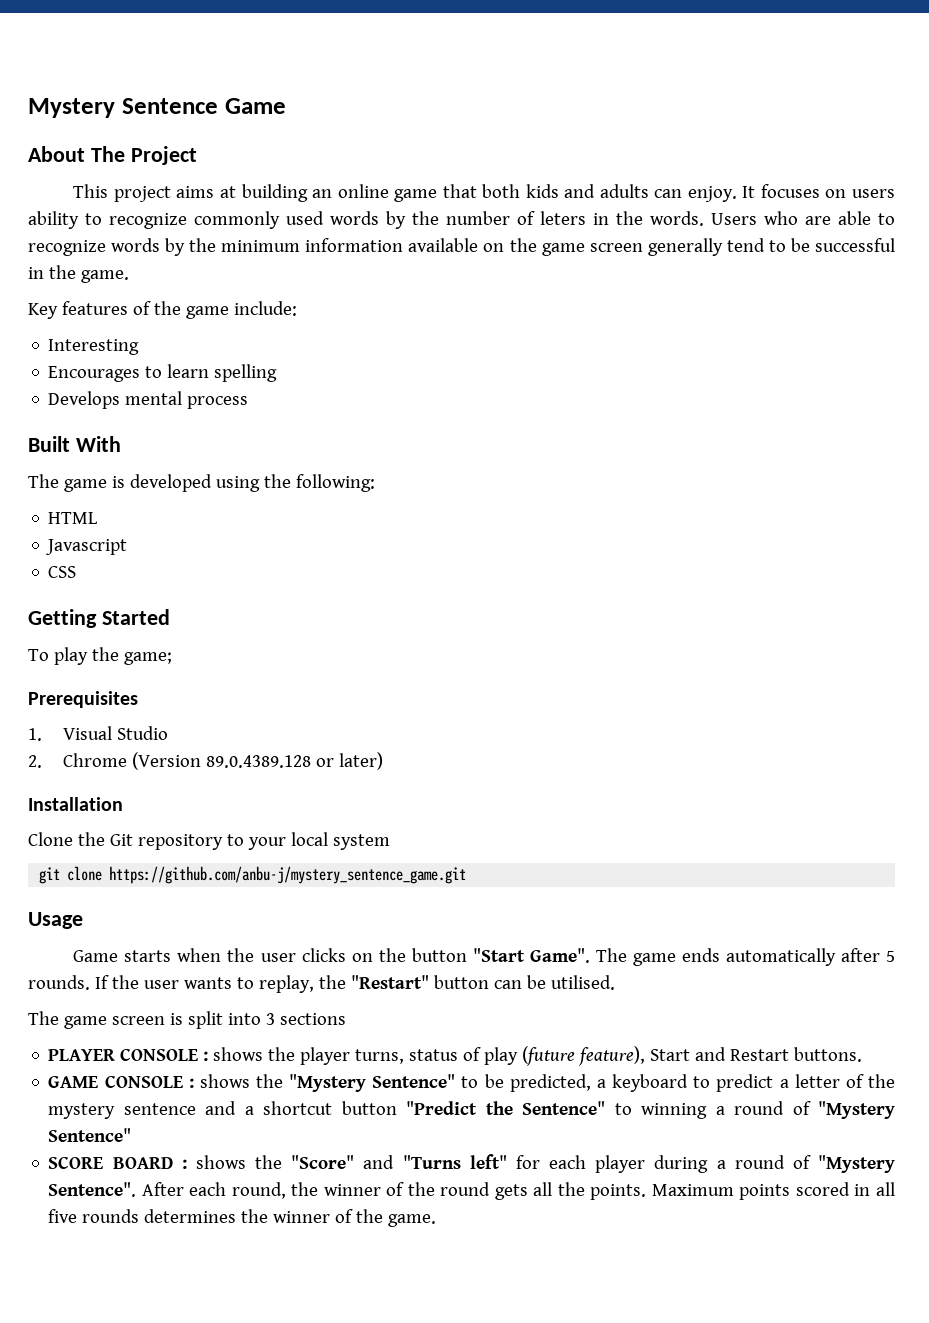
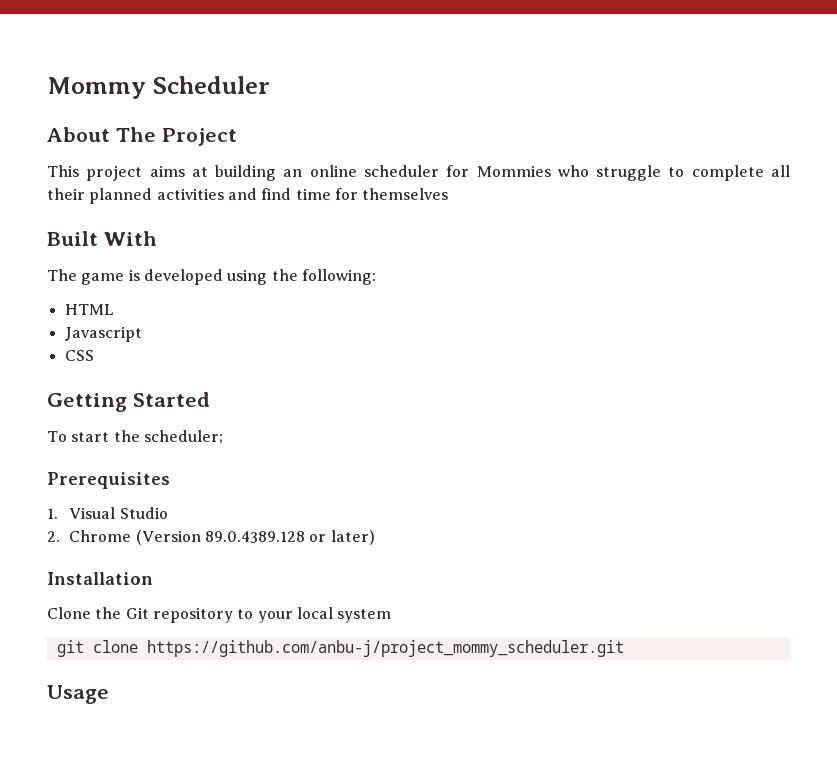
[28,98,286,118] Mystery Sentence Game -> [47,76,270,99] Mommy Scheduler
[394,184,895,202] [28,211,895,229] [28,238,895,256] [28,265,129,283] [28,301,297,319] [48,339,140,355] [48,364,278,382] [48,391,249,409] game that both kids and adults can enjoy. It focuses on users ability to recognize commonly used words by the number of leters in the words. Users who are able to recognize words by the minimum information available on the game screen generally tend to be successful in the game. // Key features of the game include: // Interesting // Encourages to learn spelling // Develops mental process -> [363,165,791,181] [47,188,449,204] scheduler for Mommies who struggle to complete all their planned activities and find time for themselves
[53,647,172,665] play the game; -> [71,430,223,444] start the scheduler;
[109,866,467,884] https://github.com/anbu-j/mystery_sentence_game.git -> [146,640,624,657] https://github.com/anbu-j/project_mommy_scheduler.git
[73,948,896,966] [28,975,615,993] [28,1011,346,1029] [48,1046,863,1066] [48,1074,895,1092] [48,1101,896,1119] [48,1128,132,1142] [48,1154,895,1173] [48,1182,895,1200] [48,1209,437,1227] // Game starts when the user clicks on the button "Start Game". The game ends automatically after 5 rounds. If the user wants to replay, the "Restart" button can be utilised. // The game screen is split into 3 sections // PLAYER CONSOLE : shows the player turns, status of play (future feature), Start and Restart buttons. // GAME CONSOLE : shows the "Mystery Sentence" to be predicted, a keyboard to predict a letter of the mystery sentence and a shortcut button "Predict the Sentence" to winning a round of "Mystery Sentence" // SCORE BOARD : shows the "Score" and "Turns left" for each player during a round of "Mystery Sentence". After each round, the winner of the round gets all the points. Maximum points scored in all five rounds determines the winner of the game. -> (109, 694) none

